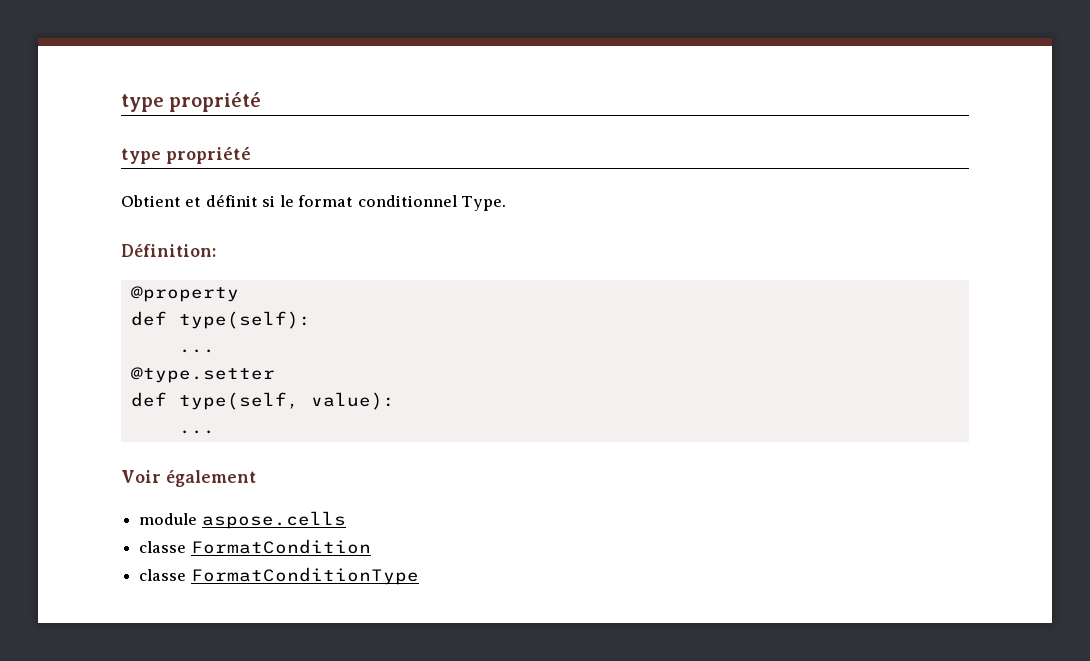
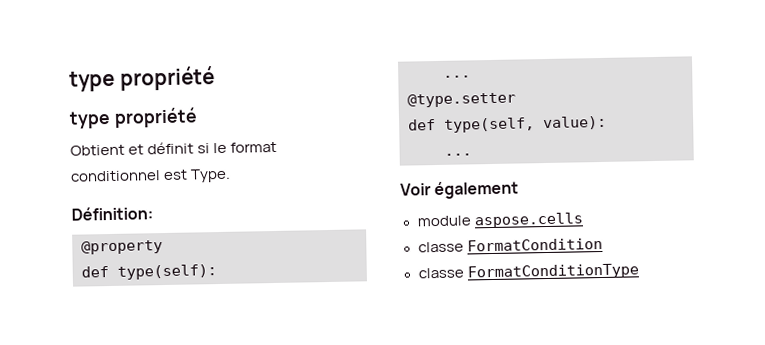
(457, 201) none -> [163,169,189,181] est

